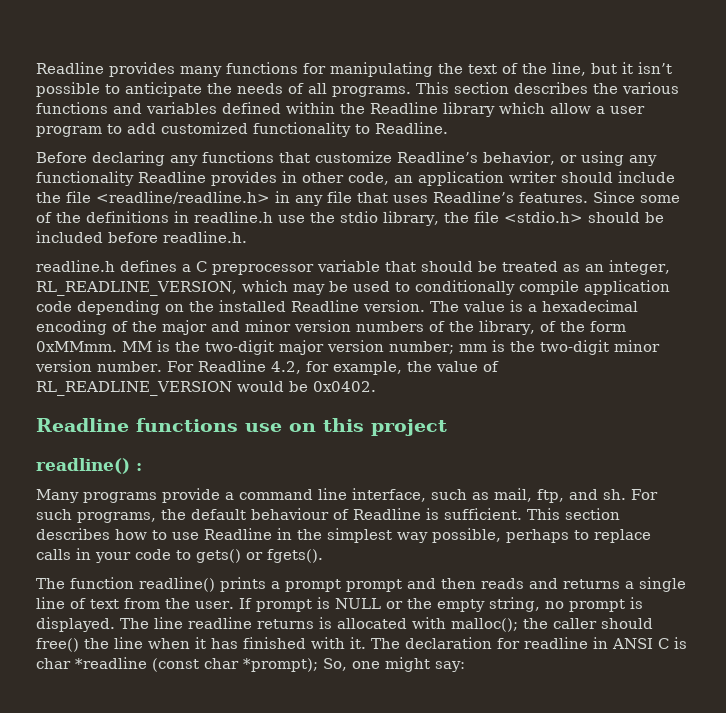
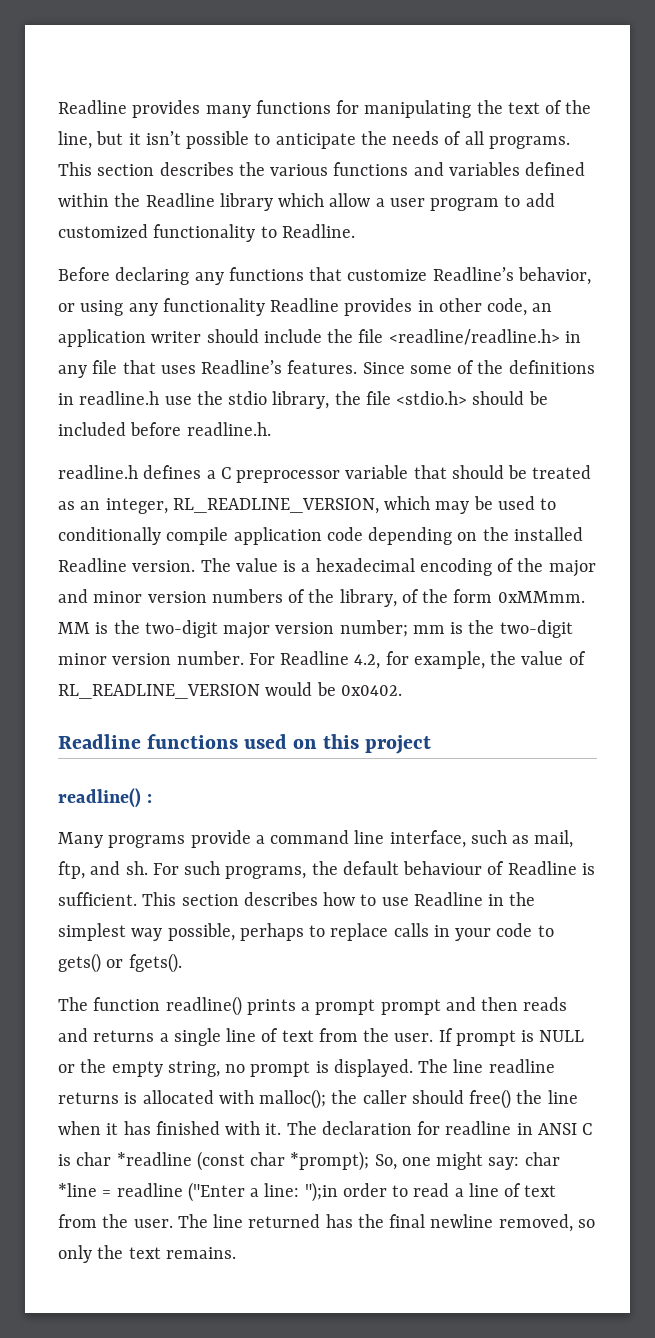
[245,423,282,432] use -> [244,734,288,749] used
(465, 666) none -> [524,1152,560,1166] [58,1182,557,1202] [58,1214,595,1232] [58,1245,236,1263] char *line = readline ("Enter a line: ");in order to read a line of text from the user. The line returned has the final newline removed, so only the text remains.

